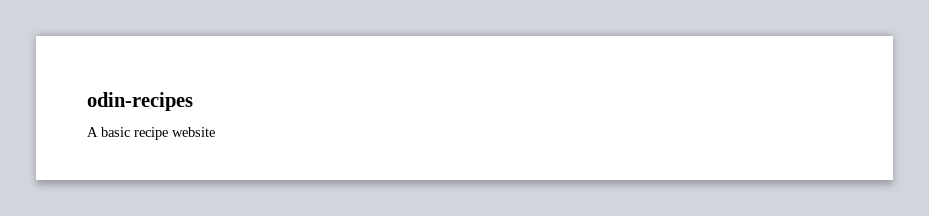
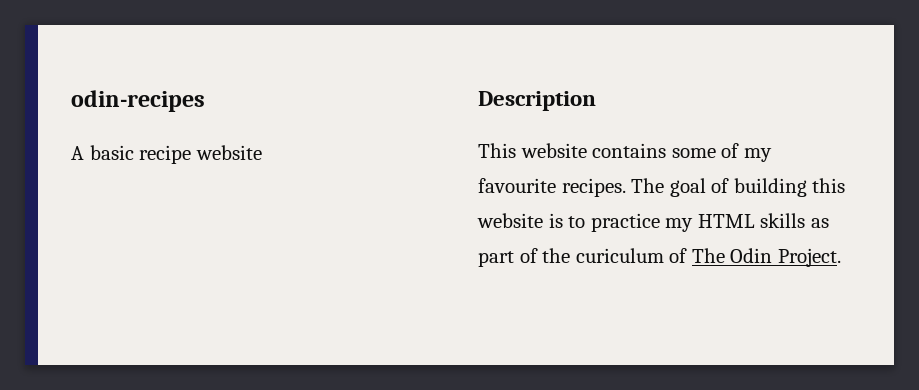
(215, 132) none -> [478,91,596,111] [478,143,772,162] [478,178,846,197] [477,213,829,232] [478,248,841,267] // Description // This website contains some of my favourite recipes. The goal of building this website is to practice my HTML skills as part of the curiculum of The Odin Project.

